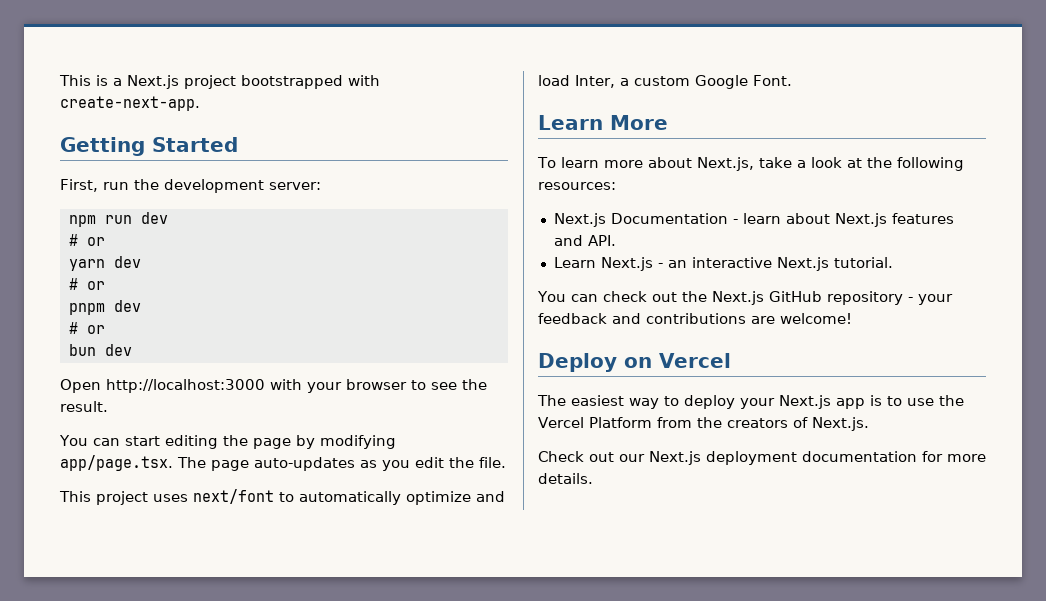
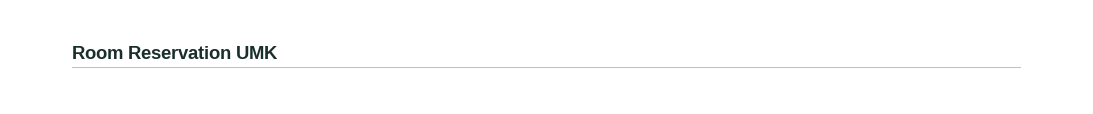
[59,75,380,89] [60,96,200,111] [60,137,238,156] [60,179,321,193] [68,212,168,227] [68,234,105,246] [68,256,141,271] [68,278,105,290] [68,300,141,315] [68,322,105,334] [68,344,132,356] [60,379,487,393] [60,401,108,412] [59,435,396,449] [60,455,506,471] [59,489,505,505] [538,75,792,89] [538,115,668,130] [537,157,964,171] [538,182,616,190] [553,213,954,227] [553,235,616,246] [553,257,893,271] [537,291,953,305] [538,313,852,324] [538,353,731,372] [537,395,964,409] [538,417,869,431] [538,451,986,465] [538,473,593,484] This is a Next.js project bootstrapped with create-next-app. // Getting Started // First, run the development server: // npm run dev // # or // yarn dev // # or // pnpm dev // # or // bun dev // Open http://localhost:3000 with your browser to see the result. // You can start editing the page by modifying app/page.tsx. The page auto-updates as you edit the file. // This project uses next/font to automatically optimize and load Inter, a custom Google Font. // Learn More // To learn more about Next.js, take a look at the following resources: // Next.js Documentation - learn about Next.js features and API. // Learn Next.js - an interactive Next.js tutorial. // You can check out the Next.js GitHub repository - your feedback and contributions are welcome! // Deploy on Vercel // The easiest way to deploy your Next.js app is to use the Vercel Platform from the creators of Next.js. // Check out our Next.js deployment documentation for more details. -> [72,46,278,59] Room Reservation UMK

